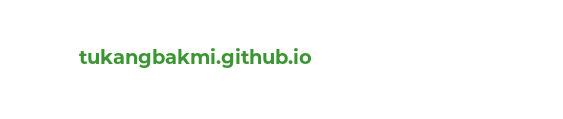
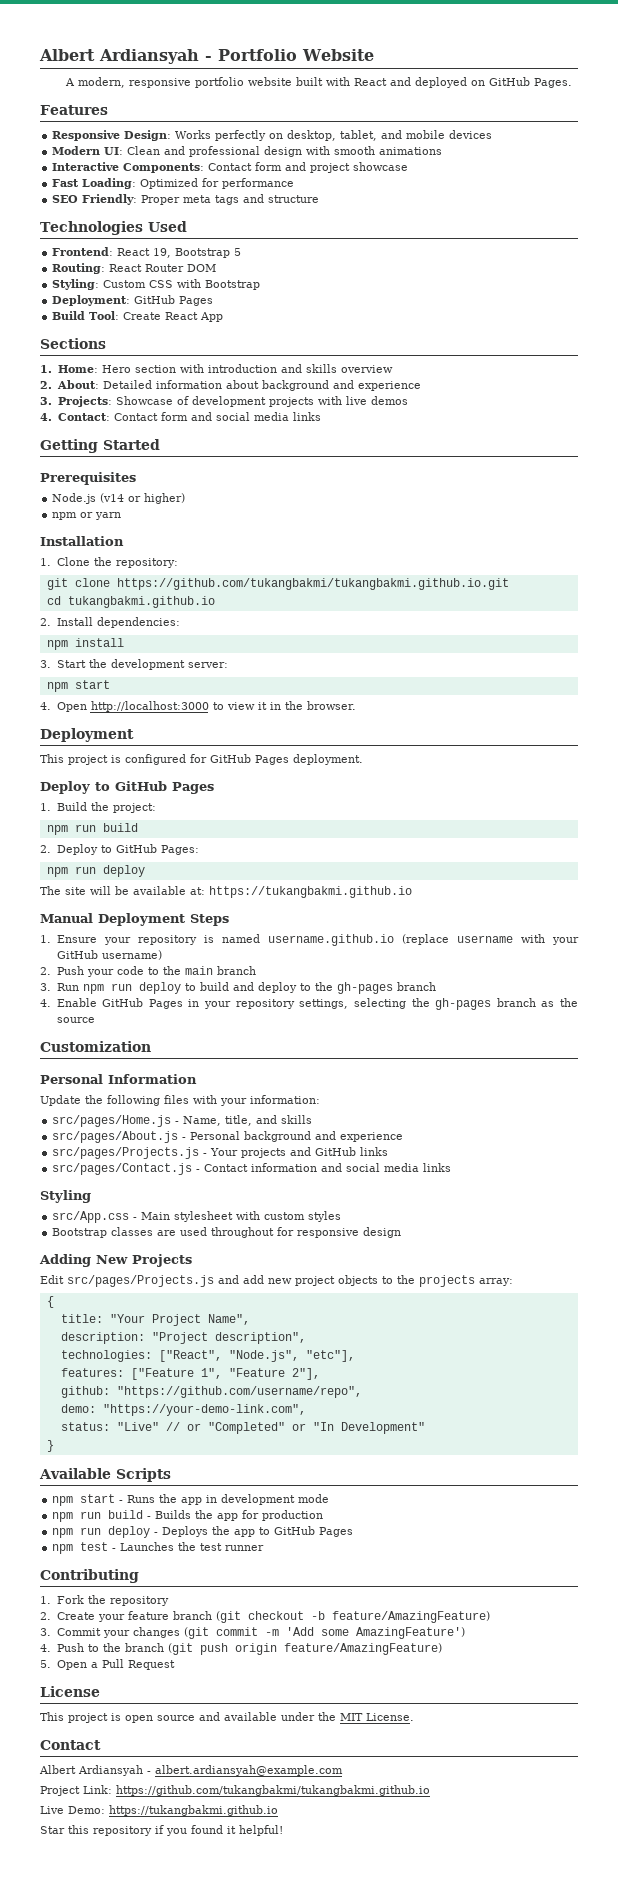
[79,48,312,68] tukangbakmi.github.io -> [39,49,374,64] [64,77,572,88] [40,105,108,115] [52,130,493,141] [52,146,443,157] [52,162,409,173] [52,178,295,189] [52,194,320,205] [40,221,187,235] [52,247,242,258] [52,263,217,274] [52,279,261,290] [52,295,214,306] [52,311,224,322] [40,338,106,349] [40,364,393,373] [40,380,421,391] [40,396,408,407] [40,412,321,421] [40,439,160,453] [40,472,136,485] [52,493,186,504] [52,512,122,520] [40,536,124,546] [40,557,178,568] [46,578,509,590] [46,596,215,608] [40,617,180,628] [46,638,124,650] [40,659,228,670] [46,680,110,692] [40,701,357,712] [40,728,134,742] [40,754,363,765] [40,781,214,794] [40,802,156,813] [46,823,138,835] [40,844,199,855] [46,865,145,877] [40,886,412,898] [40,913,229,926] [40,934,579,946] [56,950,162,960] [40,966,256,977] [40,982,436,994] [40,998,578,1010] [56,1017,95,1023] [40,1041,151,1052] [40,1074,197,1084] [40,1095,320,1106] [52,1115,313,1127] [52,1131,404,1143] [52,1147,389,1159] [52,1163,452,1175] [40,1190,91,1203] [52,1211,342,1223] [52,1227,402,1238] [39,1254,192,1267] [40,1275,513,1287] [46,1296,54,1308] [60,1314,250,1326] [60,1332,306,1344] [60,1350,355,1362] [60,1368,320,1380] [60,1386,362,1398] [60,1404,306,1416] [60,1422,425,1434] [46,1440,54,1452] [39,1468,171,1482] [52,1494,330,1506] [52,1510,324,1522] [52,1526,354,1538] [52,1542,265,1554] [40,1569,139,1583] [40,1595,169,1606] [40,1611,490,1623] [40,1627,465,1639] [40,1643,442,1655] [40,1659,175,1670] [40,1686,100,1697] [40,1712,414,1723] [40,1740,101,1750] [39,1765,343,1776] [40,1785,430,1796] [40,1805,278,1816] [40,1825,283,1836] Albert Ardiansyah - Portfolio Website // A modern, responsive portfolio website built with React and deployed on GitHub Pages. // Features // Responsive Design: Works perfectly on desktop, tablet, and mobile devices // Modern UI: Clean and professional design with smooth animations // Interactive Components: Contact form and project showcase // Fast Loading: Optimized for performance // SEO Friendly: Proper meta tags and structure // Technologies Used // Frontend: React 19, Bootstrap 5 // Routing: React Router DOM // Styling: Custom CSS with Bootstrap // Deployment: GitHub Pages // Build Tool: Create React App // Sections // 1. Home: Hero section with introduction and skills overview // 2. About: Detailed information about background and experience // 3. Projects: Showcase of development projects with live demos // 4. Contact: Contact form and social media links // Getting Started // Prerequisites // Node.js (v14 or higher) // npm or yarn // Installation // 1. Clone the repository: // git clone https://github.com/tukangbakmi/tukangbakmi.github.io.git // cd tukangbakmi.github.io // 2. Install dependencies: // npm install // 3. Start the development server: // npm start // 4. Open http://localhost:3000 to view it in the browser. // Deployment // This project is configured for GitHub Pages deployment. // Deploy to GitHub Pages // 1. Build the project: // npm run build // 2. Deploy to GitHub Pages: // npm run deploy // The site will be available at: https://tukangbakmi.github.io // Manual Deployment Steps // 1. Ensure your repository is named username.github.io (replace username with your GitHub username) // 2. Push your code to the main branch // 3. Run npm run deploy to build and deploy to the gh-pages branch // 4. Enable GitHub Pages in your repository settings, selecting the gh-pages branch as the source // Customization // Personal Information // Update the following files with your information: // src/pages/Home.js - Name, title, and skills // src/pages/About.js - Personal background and experience // src/pages/Projects.js - Your projects and GitHub links // src/pages/Contact.js - Contact information and social media links // Styling // src/App.css - Main stylesheet with custom styles // Bootstrap classes are used throughout for responsive design // Adding New Projects // Edit src/pages/Projects.js and add new project objects to the projects array: // { // title: "Your Project Name", // description: "Project description", // technologies: ["React", "Node.js", "etc"], // features: ["Feature 1", "Feature 2"], // github: "https://github.com/username/repo", // demo: "https://your-demo-link.com", // status: "Live" // or "Completed" or "In Development" // } // Available Scripts // npm start - Runs the app in development mode // npm run build - Builds the app for production // npm run deploy - Deploys the app to GitHub Pages // npm test - Launches the test runner // Contributing // 1. Fork the repository // 2. Create your feature branch (git checkout -b feature/AmazingFeature) // 3. Commit your changes (git commit -m 'Add some AmazingFeature') // 4. Push to the branch (git push origin feature/AmazingFeature) // 5. Open a Pull Request // License // This project is open source and available under the MIT License. // Contact // Albert Ardiansyah - albert.ardiansyah@example.com // Project Link: https://github.com/tukangbakmi/tukangbakmi.github.io // Live Demo: https://tukangbakmi.github.io // Star this repository if you found it helpful!

